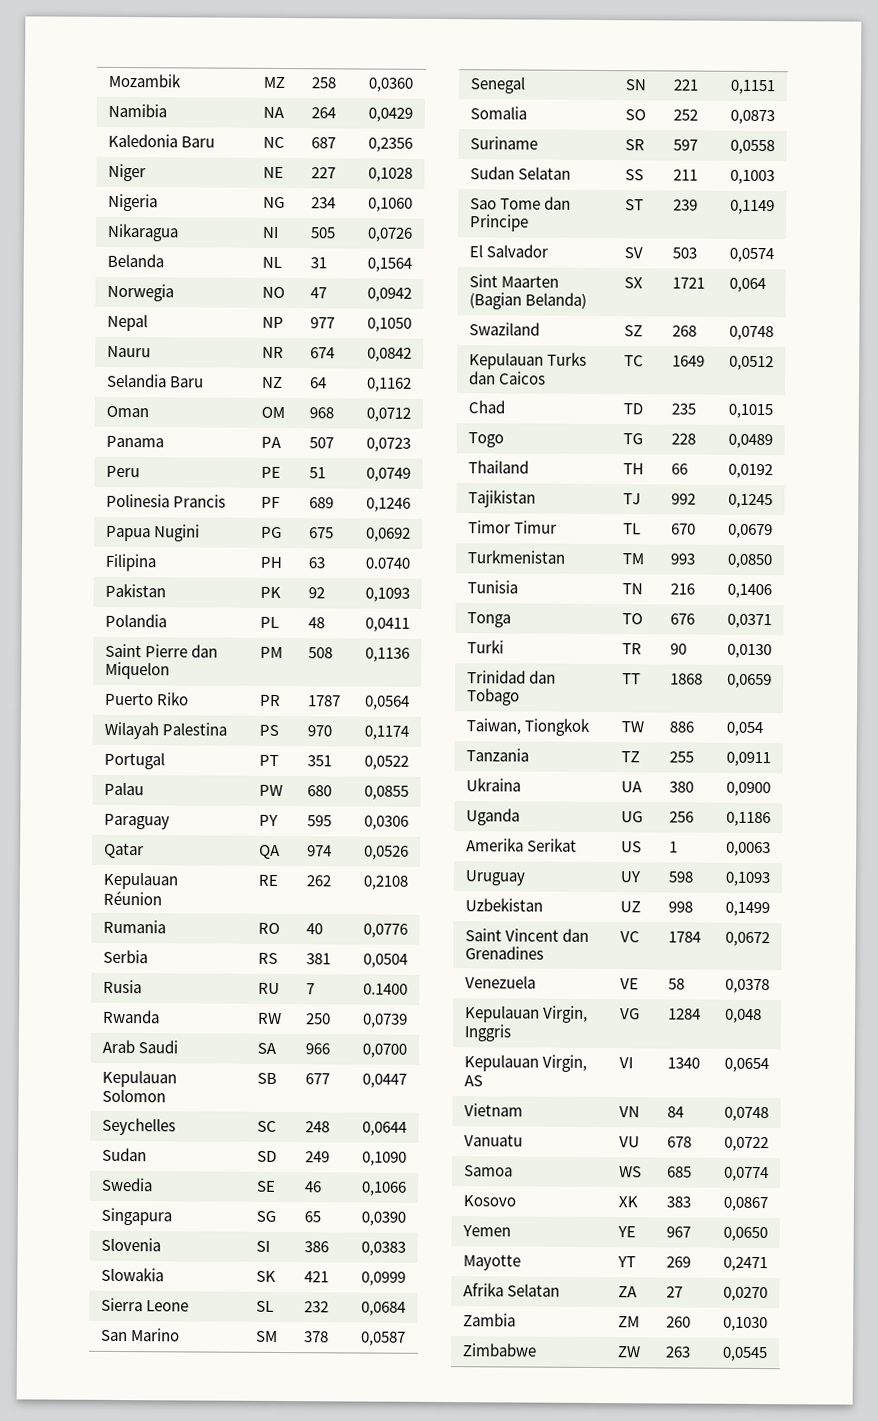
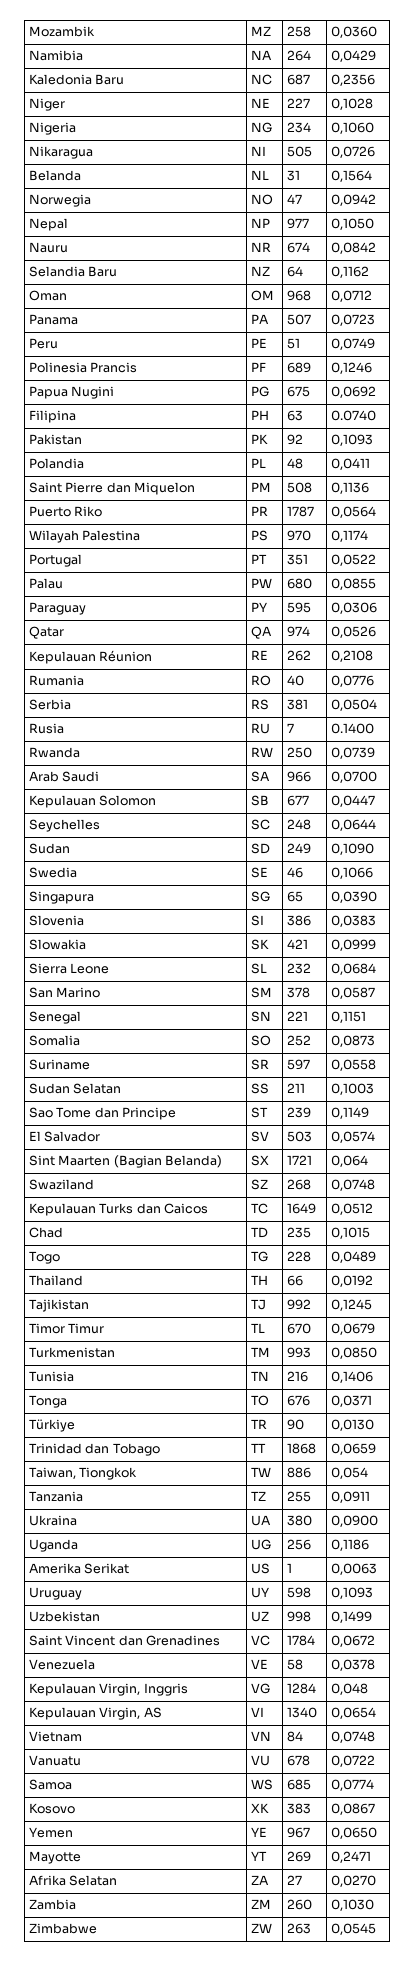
[466,640,504,654] Turki -> [29,1419,76,1432] Türkiye

